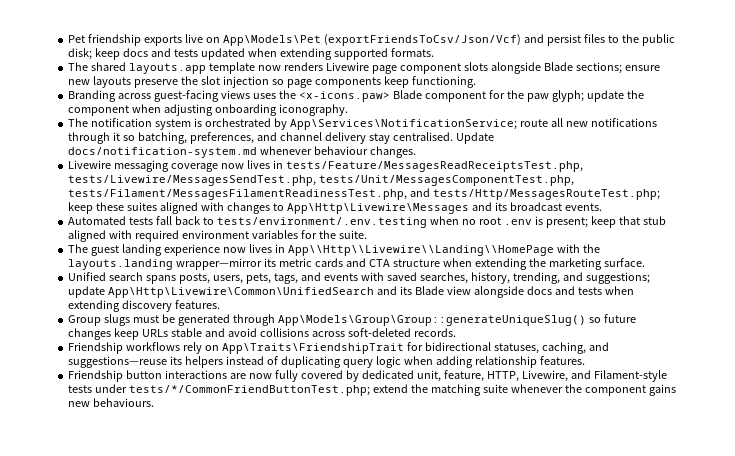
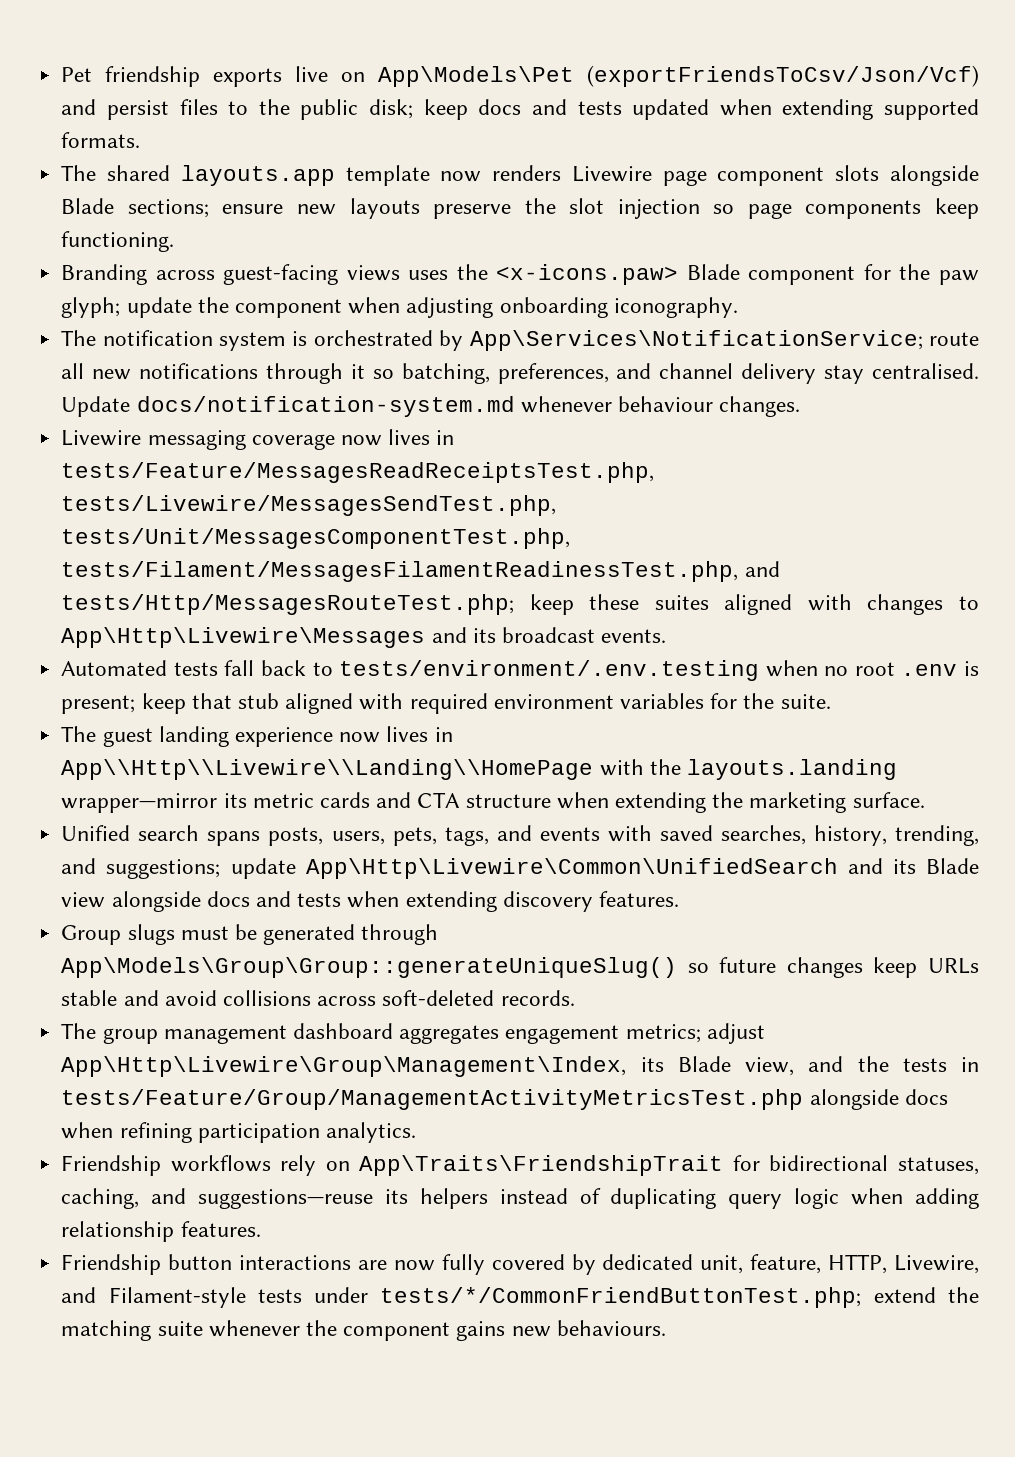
(456, 332) none -> [61,1023,765,1044] [61,1056,979,1077] [61,1089,948,1110] [61,1122,416,1143] // The group management dashboard aggregates engagement metrics; adjust App\Http\Livewire\Group\Management\Index, its Blade view, and the tests in tests/Feature/Group/ManagementActivityMetricsTest.php alongside docs when refining participation analytics.

